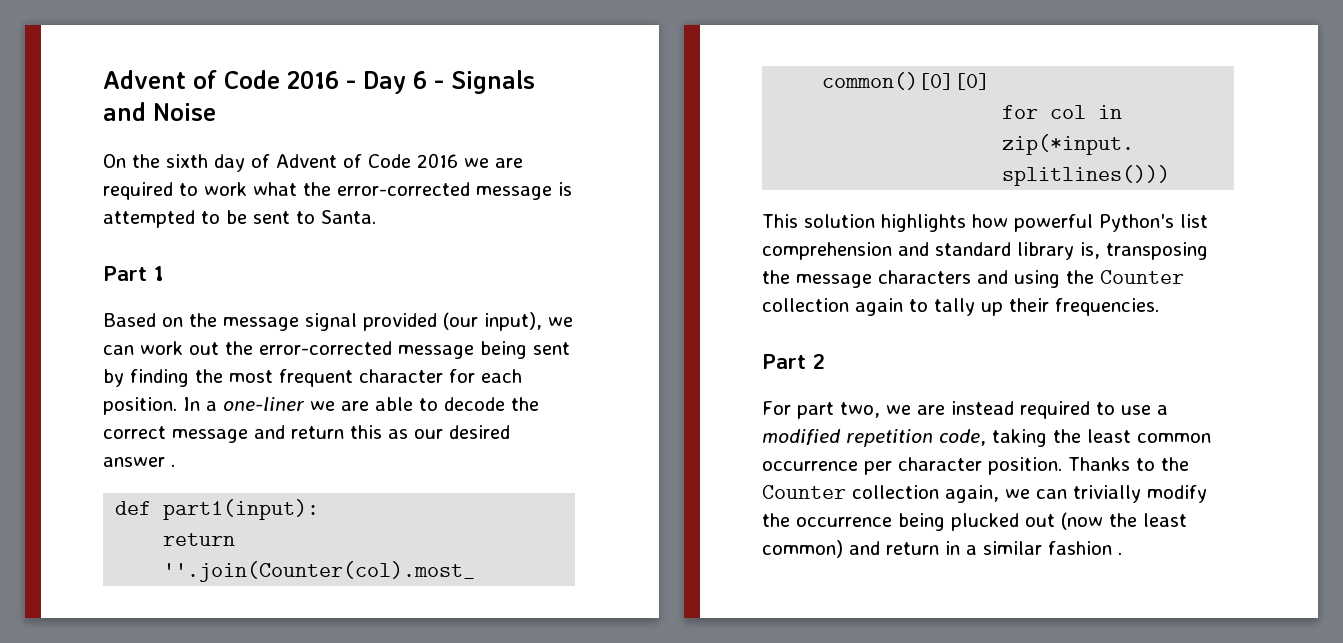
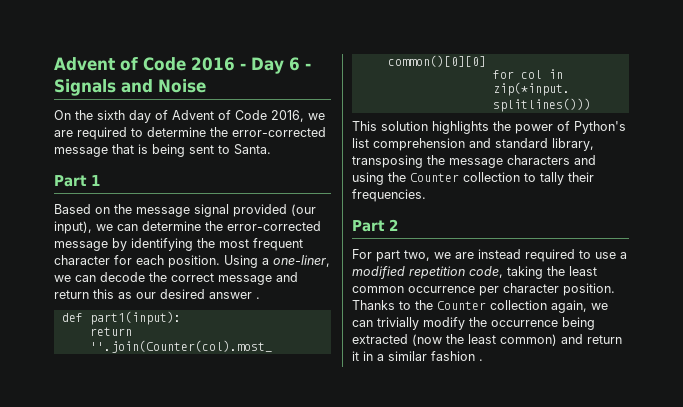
[417,153,458,168] 2016 -> [271,110,304,122] 2016,
[204,182,572,200] [103,210,247,228] work what the error-corrected message is attempted to be -> [147,127,326,137] [54,144,185,157] determine the error-corrected message that is being
[140,341,570,359] [103,369,189,387] work out the error-corrected message being sent by finding -> [142,221,321,231] [54,238,193,251] determine the error-corrected message by identifying
[183,397,438,411] In a one-liner we are able to -> [224,255,330,268] [54,275,96,282] Using a one-liner, we can
[972,214,1093,232] how powerful -> [493,121,570,134] the power of
[1017,242,1100,260] library is, -> [552,138,594,151] library,
[855,298,903,316] again -> (520, 177) none
[981,302,1003,316] up -> (564, 178) none
[951,513,1055,531] plucked out -> [352,334,408,344] extracted
(939, 548) none -> [352,351,359,361] it

